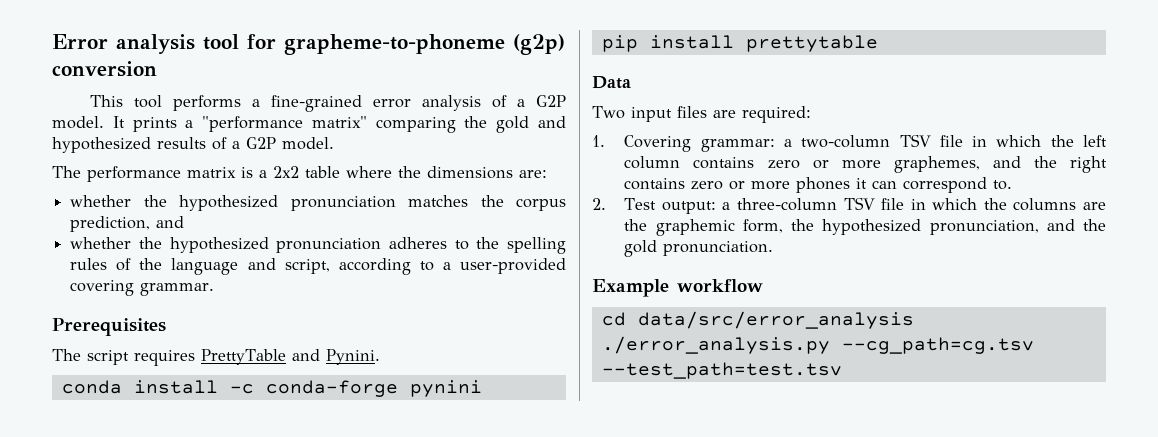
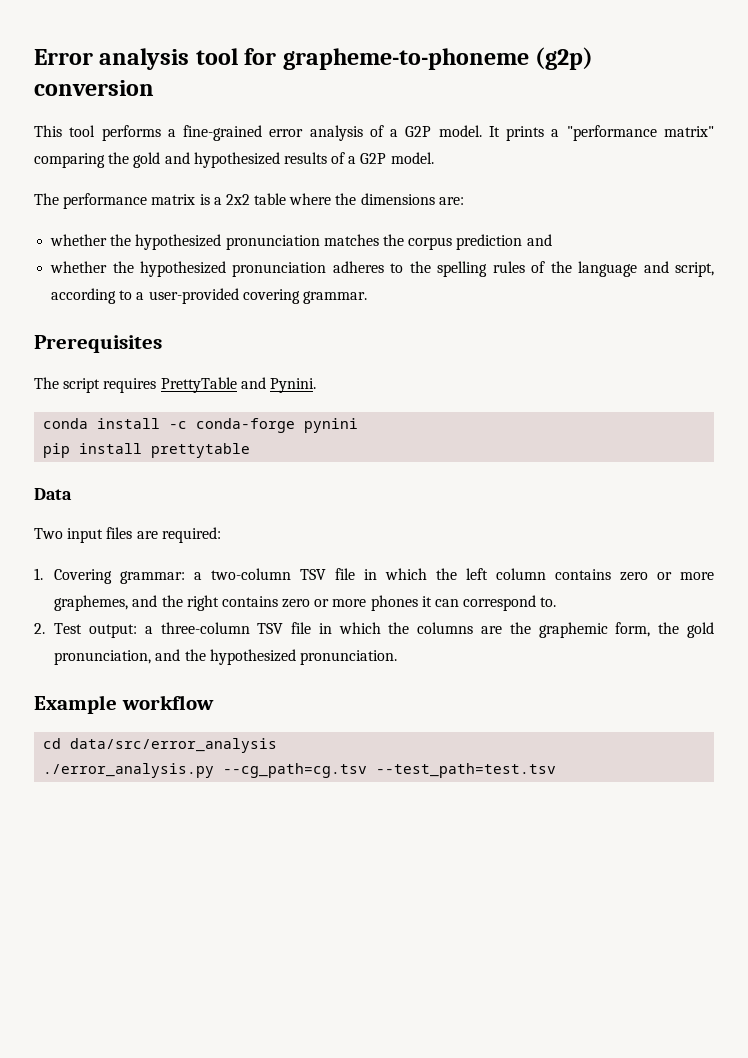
[70,216,151,232] prediction, -> [456,234,523,250] prediction
[822,219,922,235] hypothesized -> [687,622,715,638] gold
[624,240,658,257] gold -> [209,649,296,665] hypothesized

